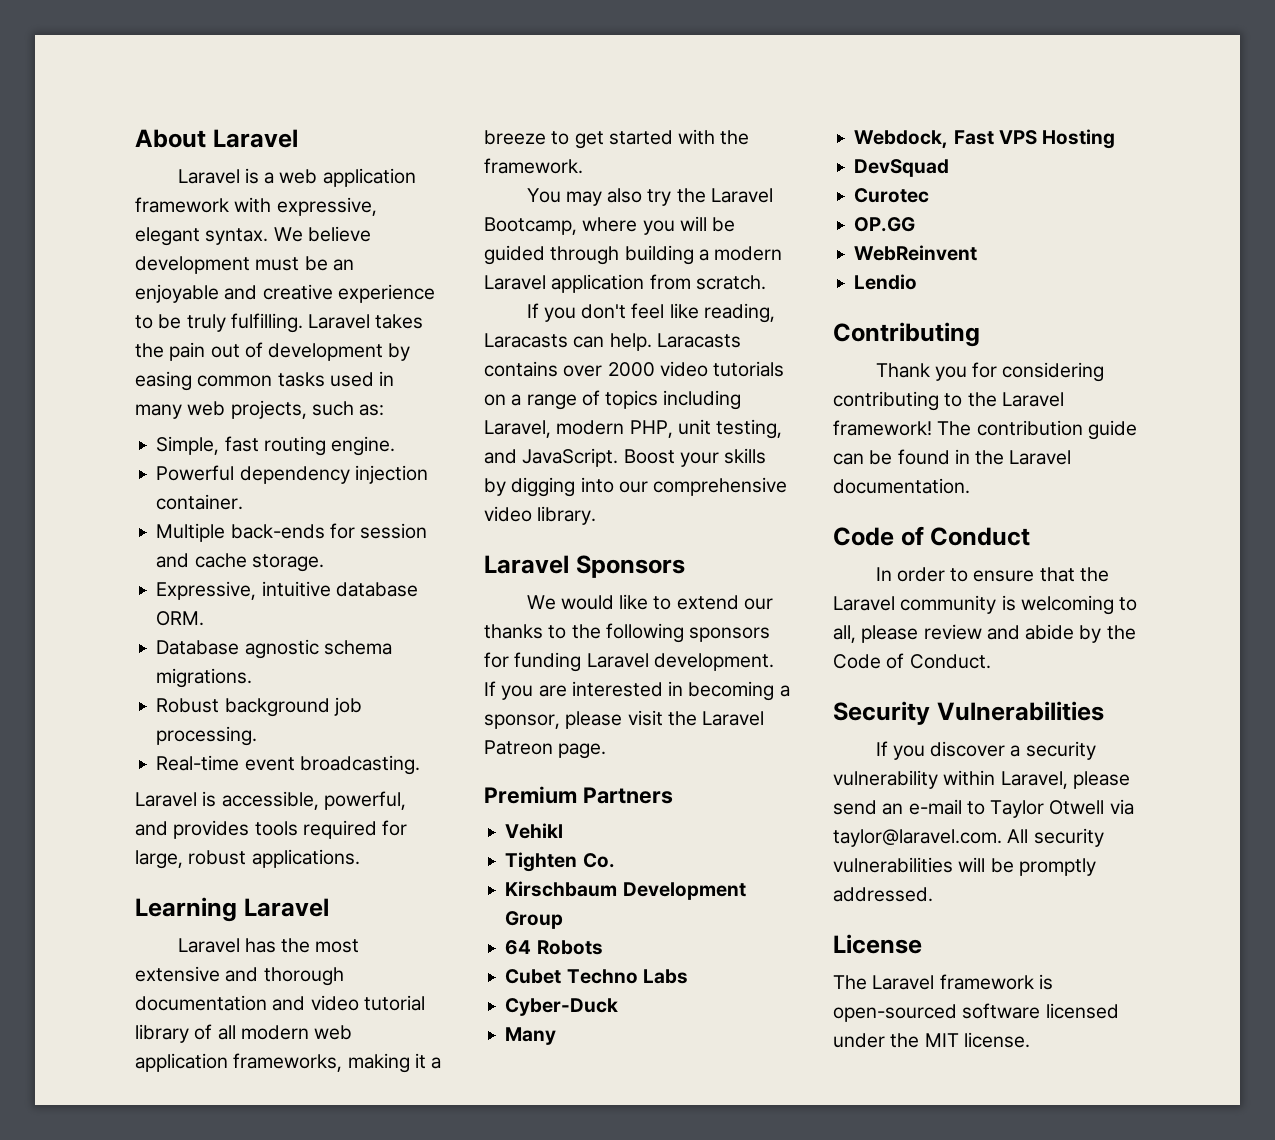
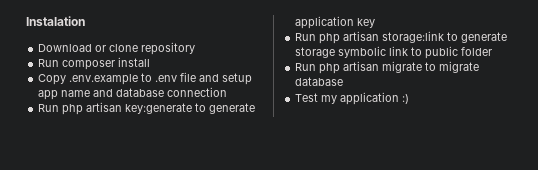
[135,129,298,148] [177,168,416,187] [135,197,377,216] [135,226,371,246] [135,256,354,274] [135,284,435,303] [135,313,424,333] [135,342,411,361] [135,371,395,391] [135,400,385,419] [156,436,396,456] [156,465,428,484] [156,494,244,510] [156,523,428,542] [156,553,324,572] [156,581,418,600] [156,611,205,626] [156,639,392,659] [156,668,253,688] [156,697,362,717] [156,726,258,746] [156,755,420,775] [135,791,406,810] [135,820,408,839] [135,849,360,869] [135,897,329,922] [177,938,360,953] [135,966,344,986] [135,995,425,1011] [135,1024,353,1043] [135,1053,442,1073] [484,129,750,149] [484,158,583,174] [526,188,773,206] [484,216,736,235] [484,245,783,265] [484,274,766,293] [526,303,775,323] [484,333,741,351] [484,361,785,377] [484,390,742,410] [484,419,783,439] [484,448,767,467] [484,477,788,497] [484,506,597,525] [484,555,685,578] [526,594,773,610] [484,623,771,643] [484,652,774,672] [484,681,790,701] [484,710,765,729] [484,740,607,759] [484,786,673,804] [505,823,564,839] [505,852,615,872] [505,881,746,900] [505,911,564,929] [505,940,603,955] [505,969,688,984] [505,998,619,1016] [505,1027,557,1045] [854,129,1116,149] [854,159,950,177] [854,188,930,203] [854,217,916,232] [854,245,978,261] [854,274,918,290] [833,322,980,347] [875,362,1105,382] [833,391,1064,411] [833,420,1137,440] [833,449,1072,465] [833,478,970,494] [833,526,1031,546] [875,567,1109,582] [833,595,1138,615] [833,624,1136,643] [833,653,991,669] [833,701,1104,725] [875,741,1096,760] [833,770,1130,789] [833,799,1134,818] [833,828,1104,847] [833,857,1096,876] [833,887,933,902] [833,934,922,954] [833,974,1053,990] [833,1003,1119,1022] [833,1032,1030,1048] About Laravel // Laravel is a web application framework with expressive, elegant syntax. We believe development must be an enjoyable and creative experience to be truly fulfilling. Laravel takes the pain out of development by easing common tasks used in many web projects, such as: // Simple, fast routing engine. // Powerful dependency injection container. // Multiple back-ends for session and cache storage. // Expressive, intuitive database ORM. // Database agnostic schema migrations. // Robust background job processing. // Real-time event broadcasting. // Laravel is accessible, powerful, and provides tools required for large, robust applications. // Learning Laravel // Laravel has the most extensive and thorough documentation and video tutorial library of all modern web application frameworks, making it a breeze to get started with the framework. // You may also try the Laravel Bootcamp, where you will be guided through building a modern Laravel application from scratch. // If you don't feel like reading, Laracasts can help. Laracasts contains over 2000 video tutorials on a range of topics including Laravel, modern PHP, unit testing, and JavaScript. Boost your skills by digging into our comprehensive video library. // Laravel Sponsors // We would like to extend our thanks to the following sponsors for funding Laravel development. If you are interested in becoming a sponsor, please visit the Laravel Patreon page. // Premium Partners // Vehikl // Tighten Co. // Kirschbaum Development Group // 64 Robots // Cubet Techno Labs // Cyber-Duck // Many // Webdock, Fast VPS Hosting // DevSquad // Curotec // OP.GG // WebReinvent // Lendio // Contributing // Thank you for considering contributing to the Laravel framework! The contribution guide can be found in the Laravel documentation. // Code of Conduct // In order to ensure that the Laravel community is welcoming to all, please review and abide by the Code of Conduct. // Security Vulnerabilities // If you discover a security vulnerability within Laravel, please send an e-mail to Taylor Otwell via taylor@laravel.com. All security vulnerabilities will be promptly addressed. // License // The Laravel framework is open-sourced software licensed under the MIT license. -> [26,16,85,26] [38,42,196,55] [38,57,151,70] [38,72,253,85] [38,87,228,100] [38,102,256,115] [295,16,376,29] [295,31,508,44] [295,46,493,59] [295,61,480,74] [295,77,344,86] [295,92,410,105] Instalation // Download or clone repository // Run composer install // Copy .env.example to .env file and setup app name and database connection // Run php artisan key:generate to generate application key // Run php artisan storage:link to generate storage symbolic link to public folder // Run php artisan migrate to migrate database // Test my application :)

